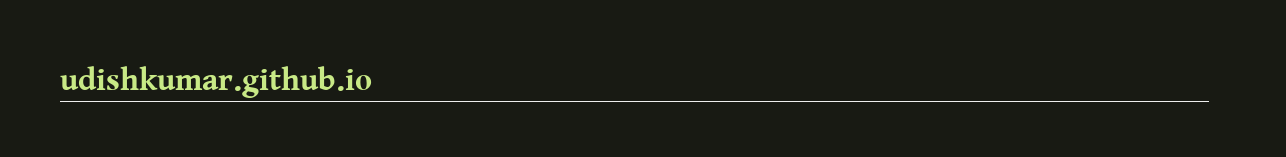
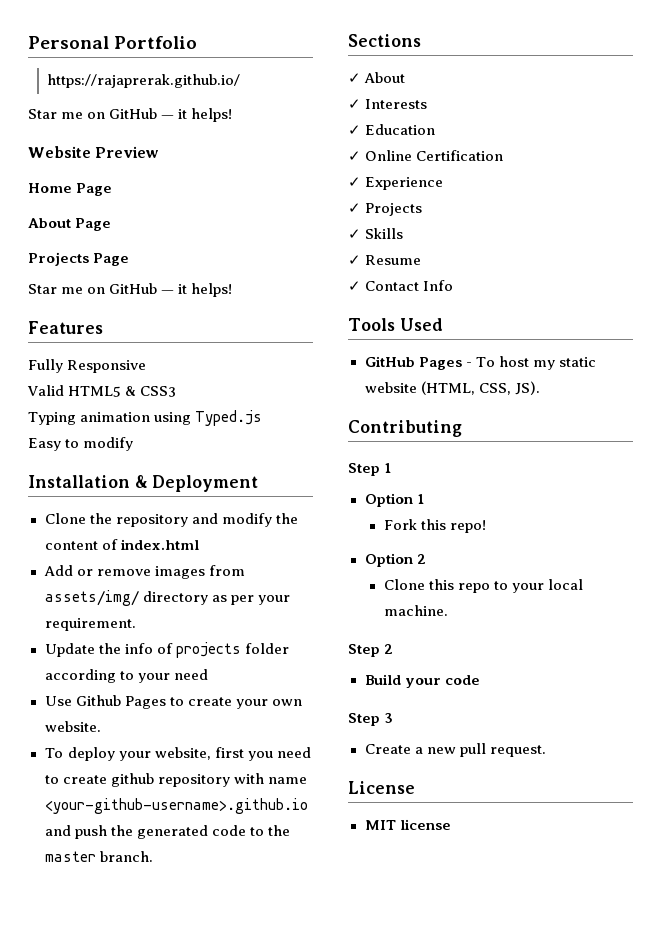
[60,66,372,98] udishkumar.github.io -> [28,36,198,49] [47,74,241,88] [28,108,233,122] [28,146,160,158] [28,183,113,196] [28,218,112,231] [28,252,130,266] [28,283,233,297] [28,321,103,334] [28,359,147,373] [27,385,177,397] [28,410,263,426] [28,437,134,451] [28,475,259,492] [44,513,298,527] [44,539,199,550] [43,565,245,579] [44,590,290,606] [44,618,136,631] [44,642,289,658] [44,669,208,683] [44,695,302,709] [44,721,101,732] [44,747,311,761] [44,773,307,787] [44,798,308,814] [44,825,290,839] [44,851,153,862] [348,34,421,47] [348,72,406,83] [348,99,428,109] [348,124,436,135] [348,150,504,161] [348,177,444,190] [348,203,423,216] [348,228,404,239] [348,255,422,265] [348,280,454,291] [348,318,443,331] [364,356,596,370] [364,381,540,395] [348,420,462,437] [348,463,392,476] [364,493,424,507] [383,519,486,533] [364,553,426,567] [383,579,583,593] [383,605,448,616] [348,644,394,657] [364,674,480,688] [348,713,394,726] [364,743,546,757] [348,781,415,794] [364,819,451,830] Personal Portfolio // https://rajaprerak.github.io/ // Star me on GitHub — it helps! // Website Preview // Home Page // About Page // Projects Page // Star me on GitHub — it helps! // Features // Fully Responsive // Valid HTML5 & CSS3 // Typing animation using Typed.js // Easy to modify // Installation & Deployment // Clone the repository and modify the content of index.html // Add or remove images from assets/img/ directory as per your requirement. // Update the info of projects folder according to your need // Use Github Pages to create your own website. // To deploy your website, first you need to create github repository with name <your-github-username>.github.io and push the generated code to the master branch. // Sections // ✓ About // ✓ Interests // ✓ Education // ✓ Online Certification // ✓ Experience // ✓ Projects // ✓ Skills // ✓ Resume // ✓ Contact Info // Tools Used // GitHub Pages - To host my static website (HTML, CSS, JS). // Contributing // Step 1 // Option 1 // Fork this repo! // Option 2 // Clone this repo to your local machine. // Step 2 // Build your code // Step 3 // Create a new pull request. // License // MIT license

